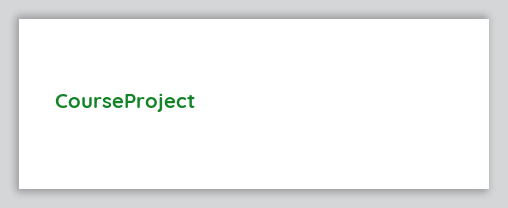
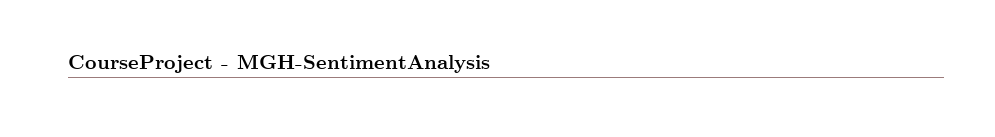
(195, 102) none -> [221,54,490,73] - MGH-SentimentAnalysis

